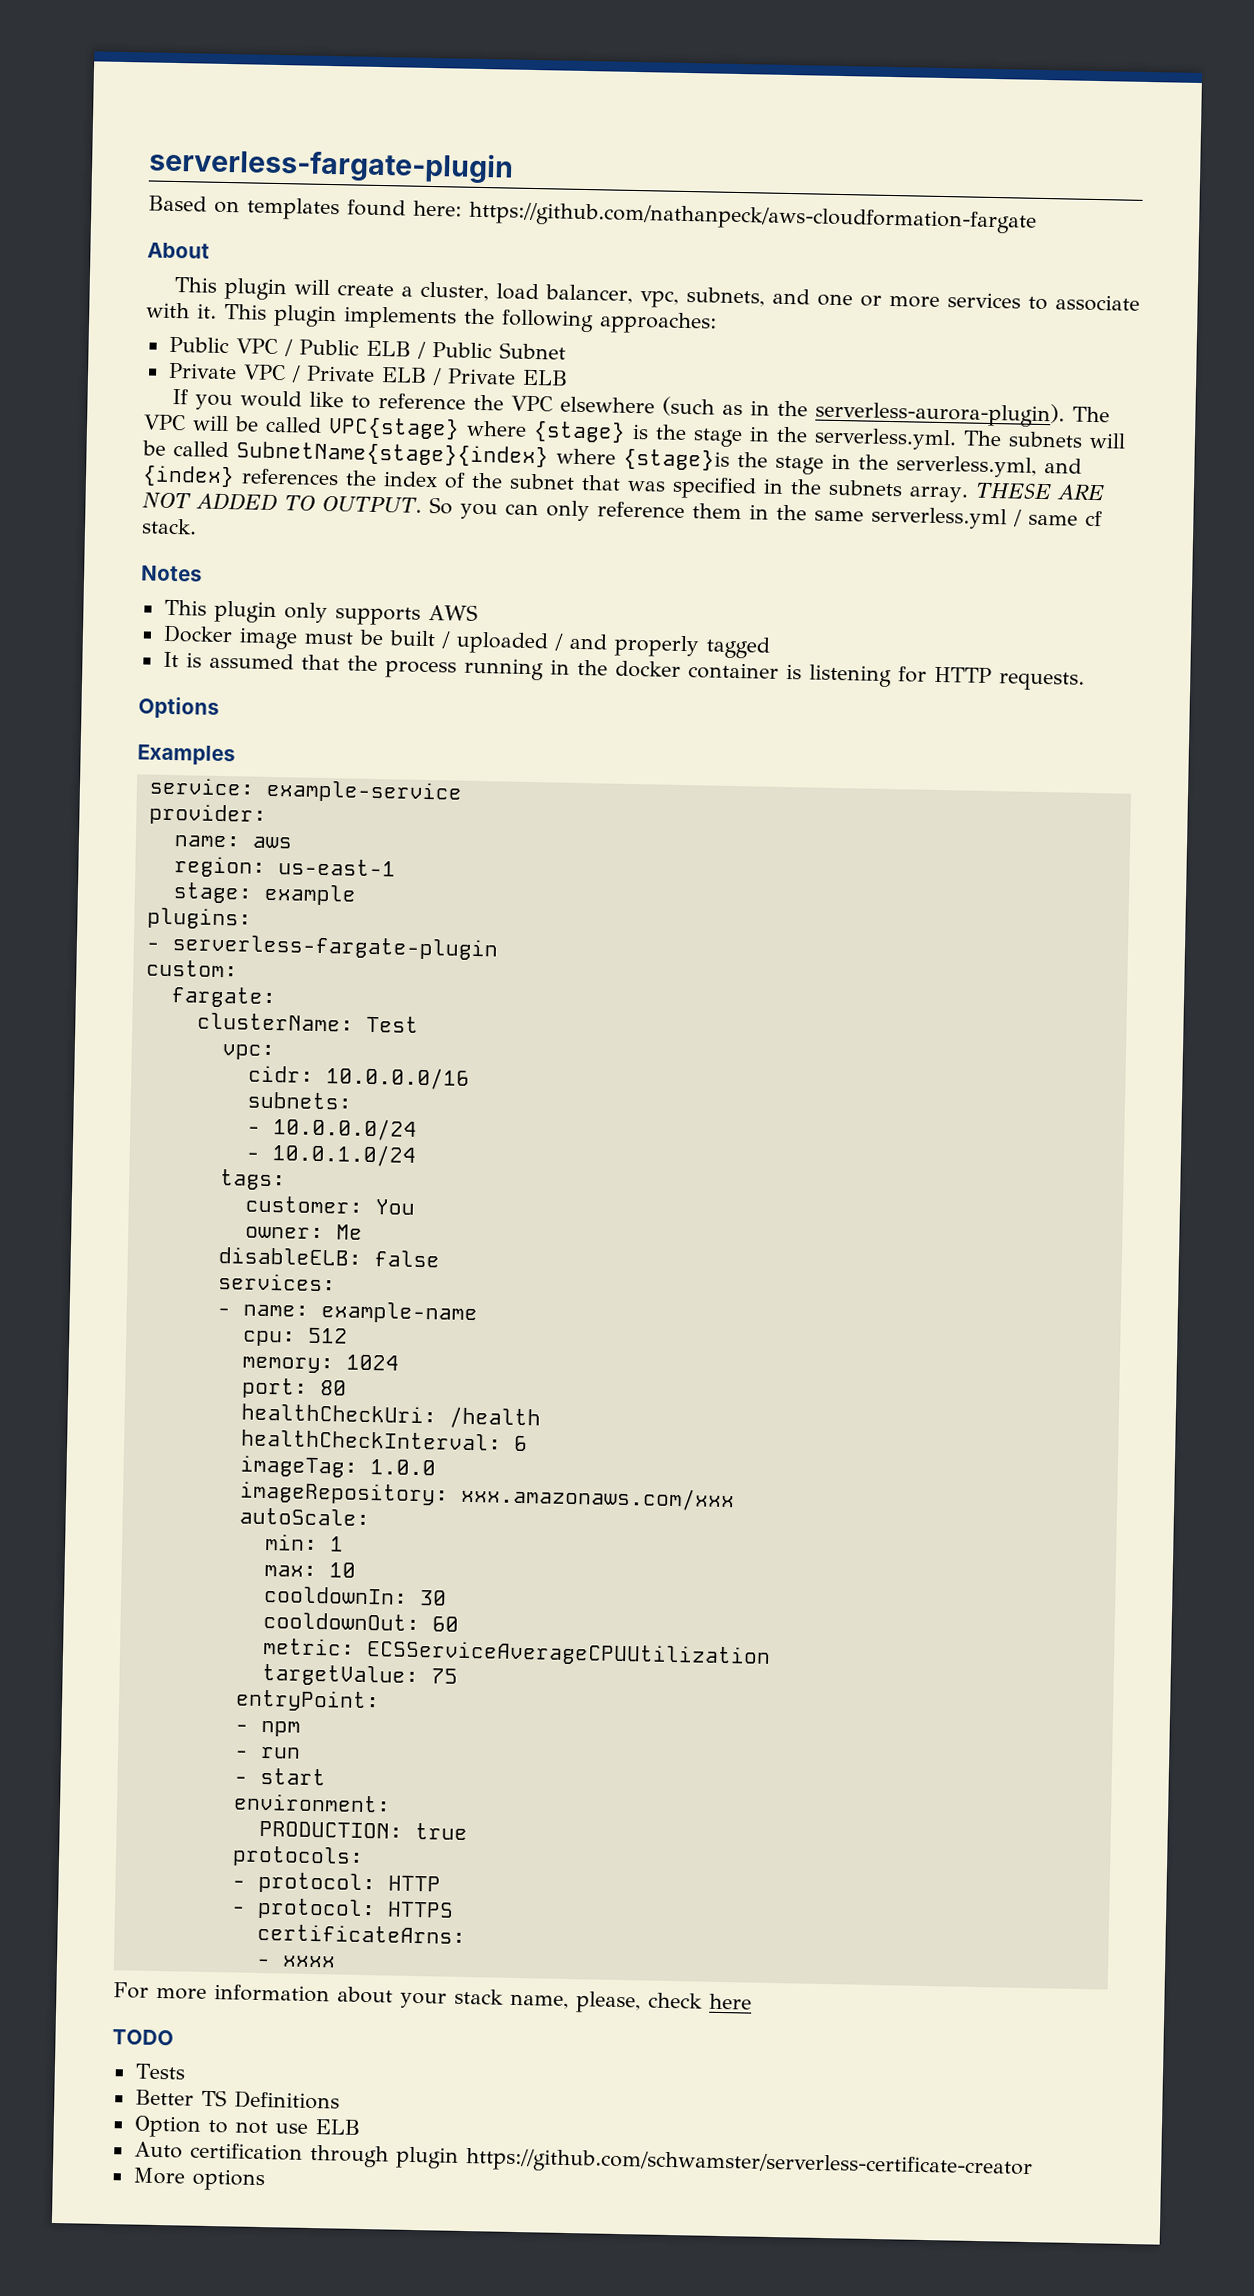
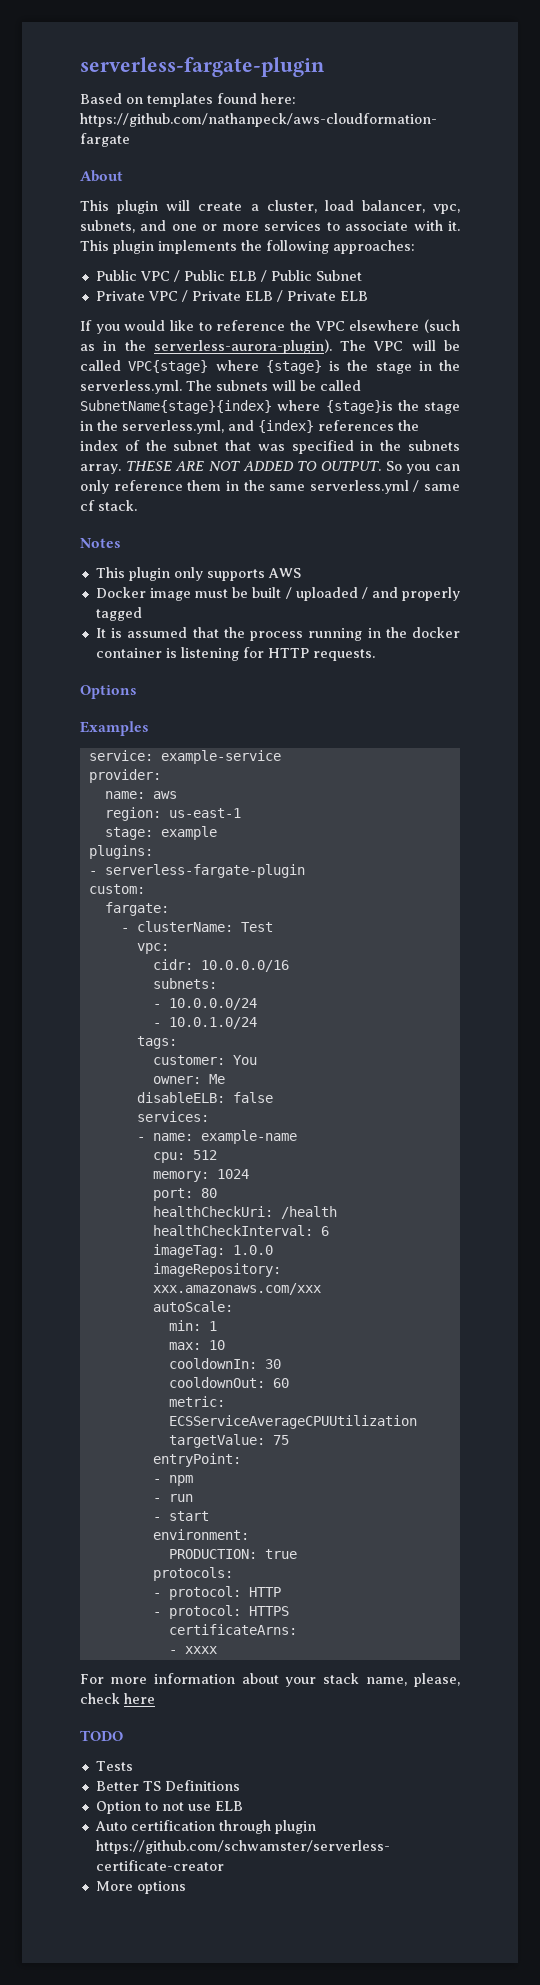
(277, 997) none -> [120,928,129,932] -

